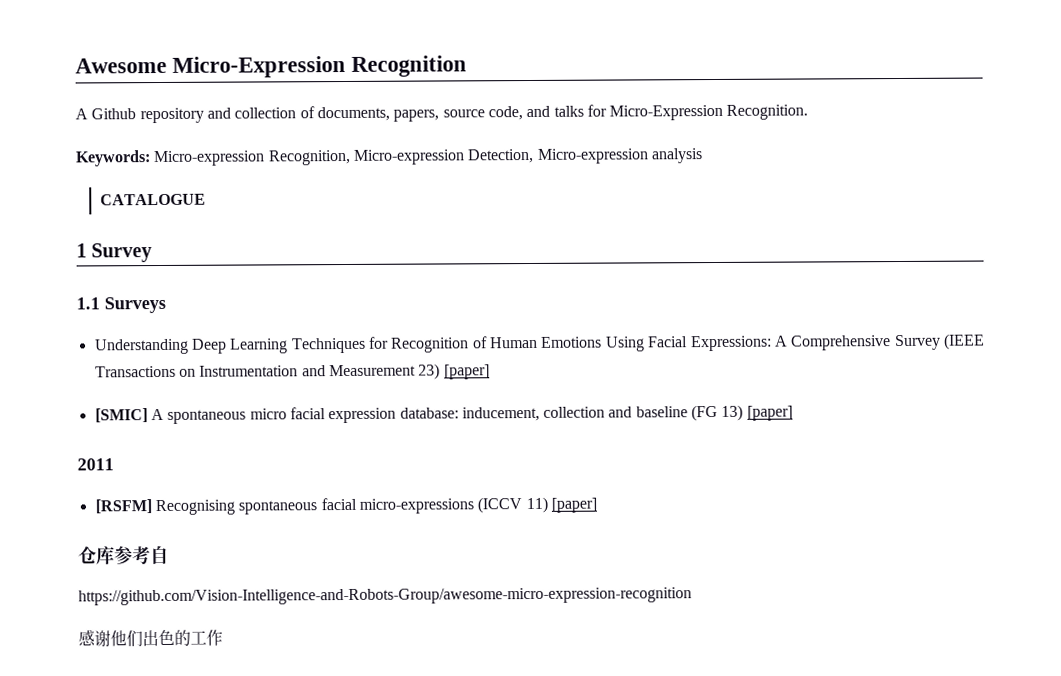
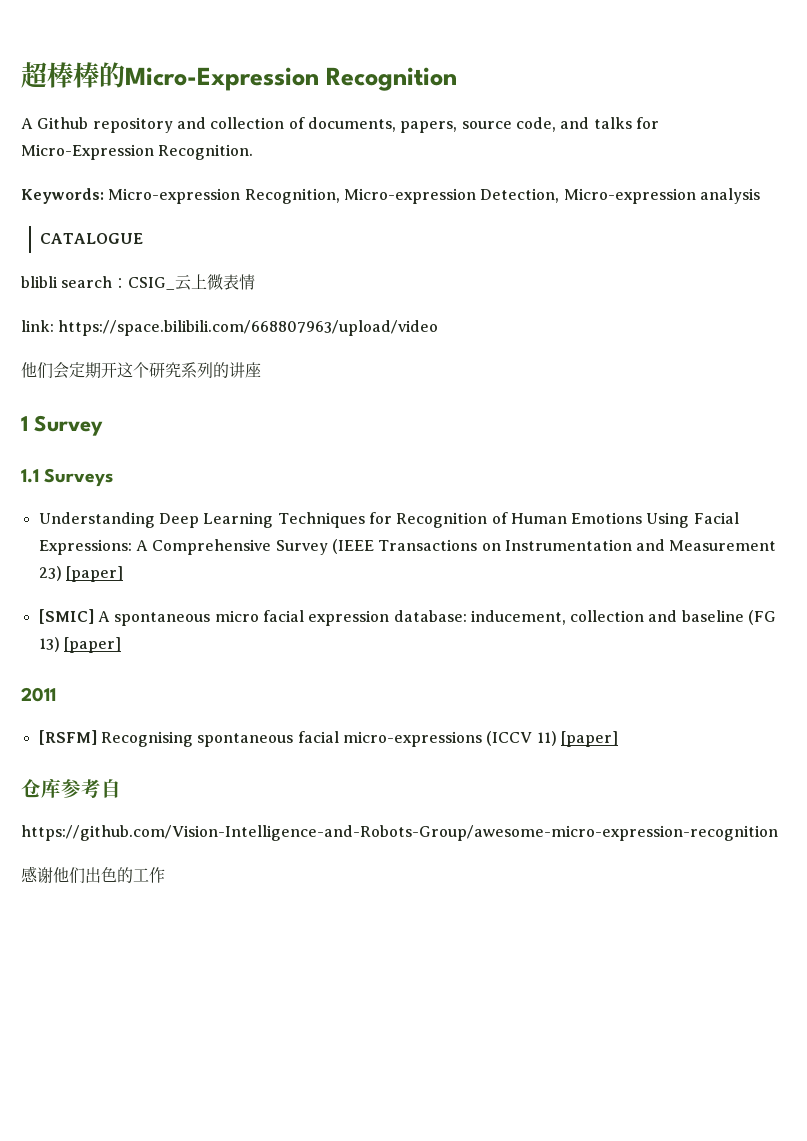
[75,57,167,74] Awesome -> [21,62,125,88] 超棒棒的
(207, 199) none -> [21,274,256,291] [21,320,439,336] [21,362,261,379] // blibli search：CSIG_云上微表情 // link: https://space.bilibili.com/668807963/upload/video // 他们会定期开这个研究系列的讲座

